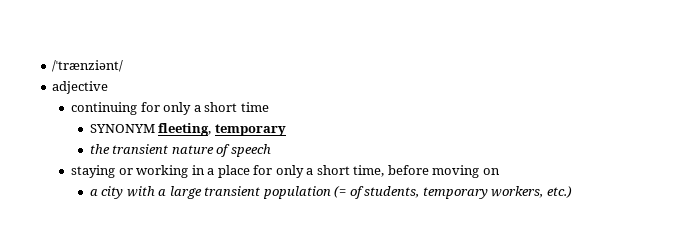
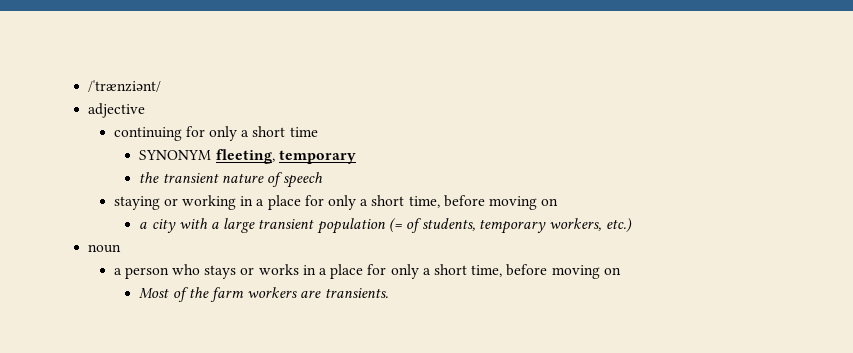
(572, 192) none -> [88,244,122,253] [113,264,621,279] [139,287,388,302] // noun // a person who stays or works in a place for only a short time, before moving on // Most of the farm workers are transients.

